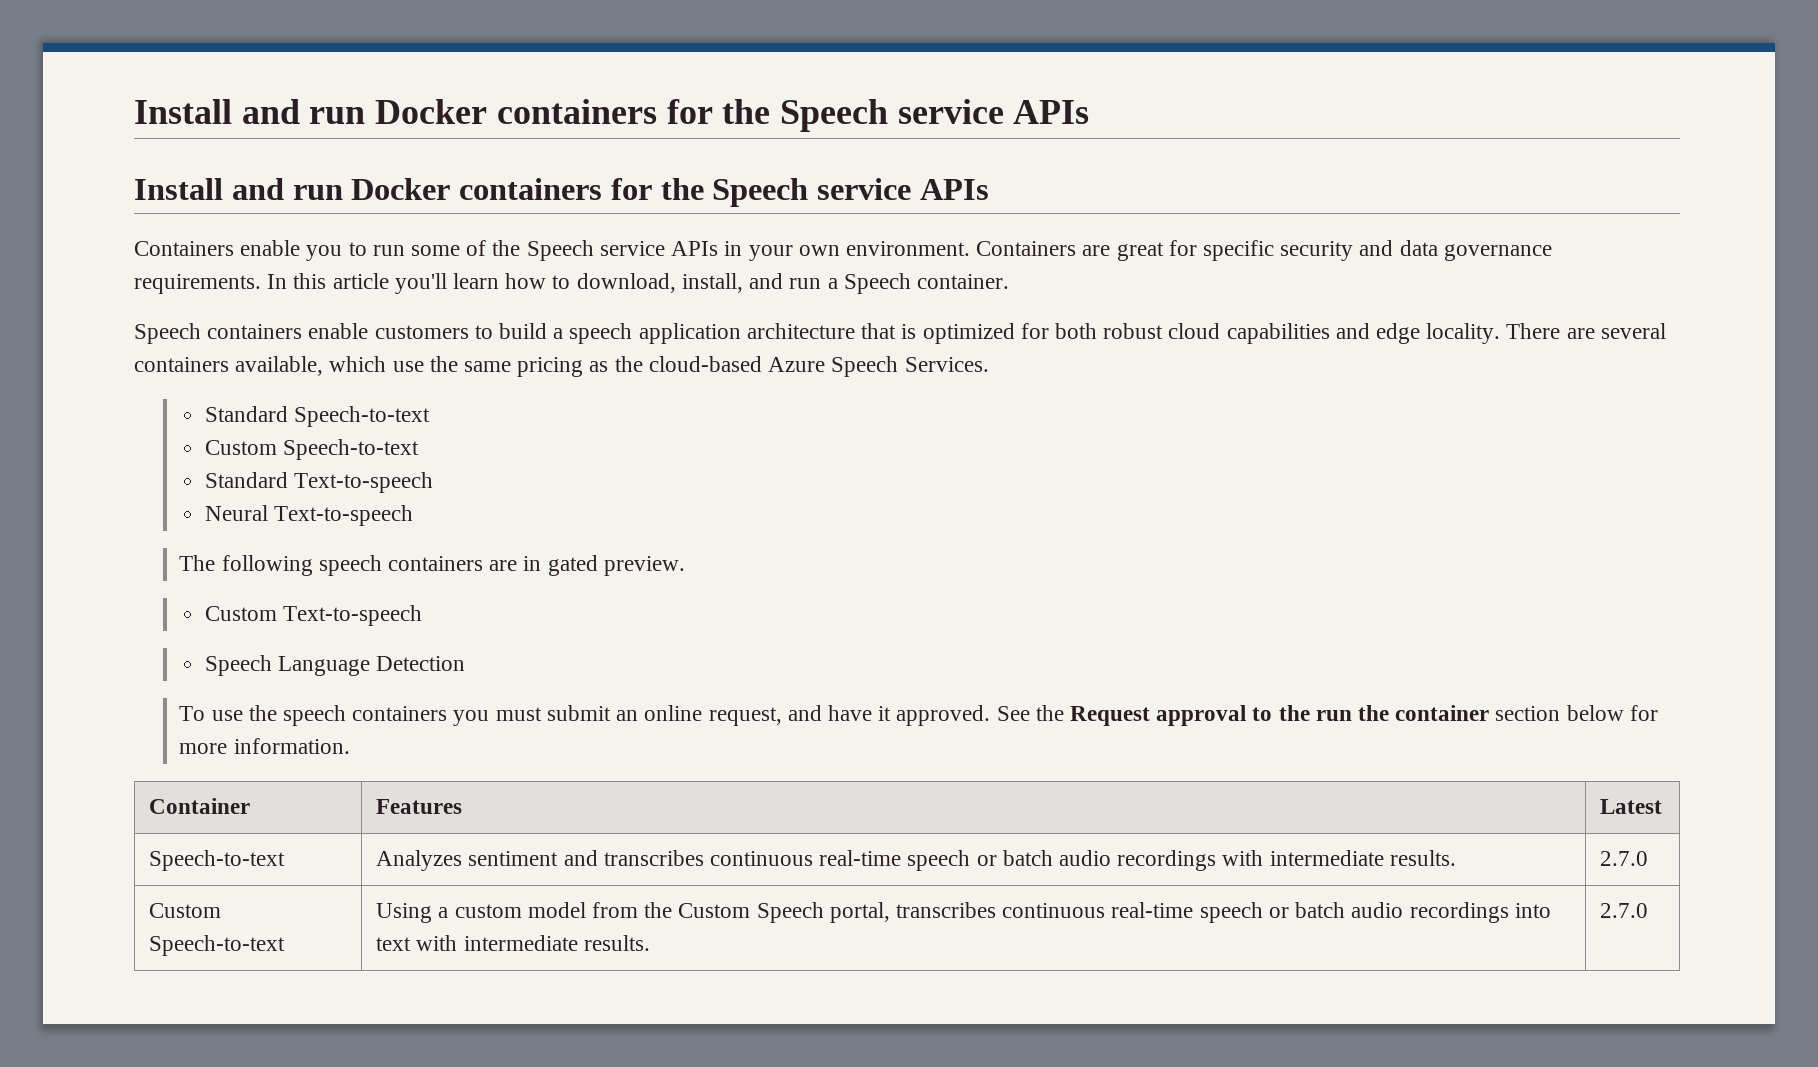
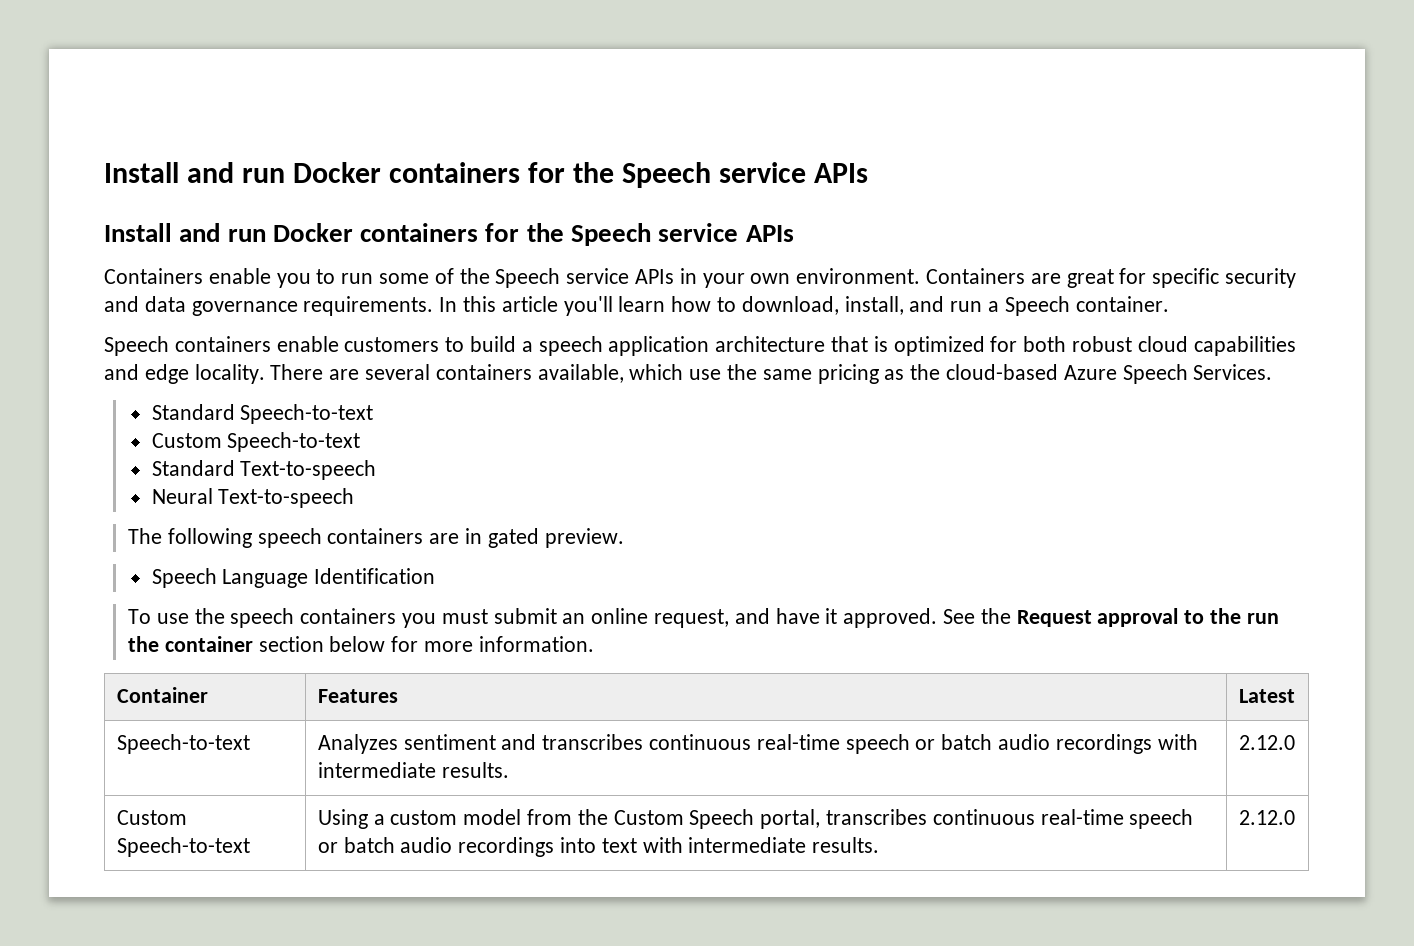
[204,605,422,626] // Custom Text-to-speech -> (624, 538) none
[376,656,466,671] Detection -> [314,568,436,584] Identification
[1600,851,1649,866] 2.7.0 -> [1238,735,1295,750] 2.12.0
[1600,903,1649,918] 2.7.0 -> [1238,810,1295,825] 2.12.0

